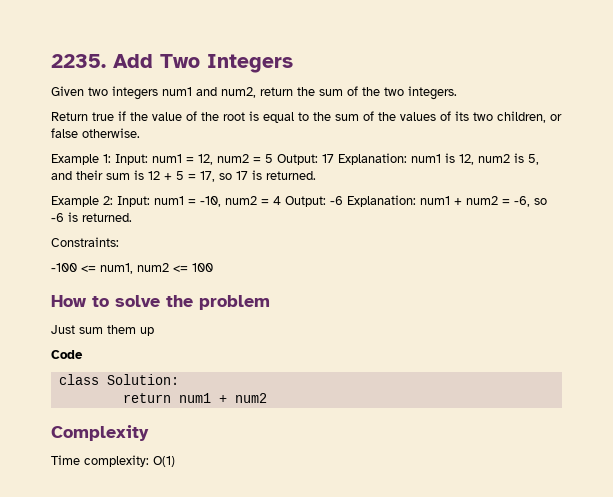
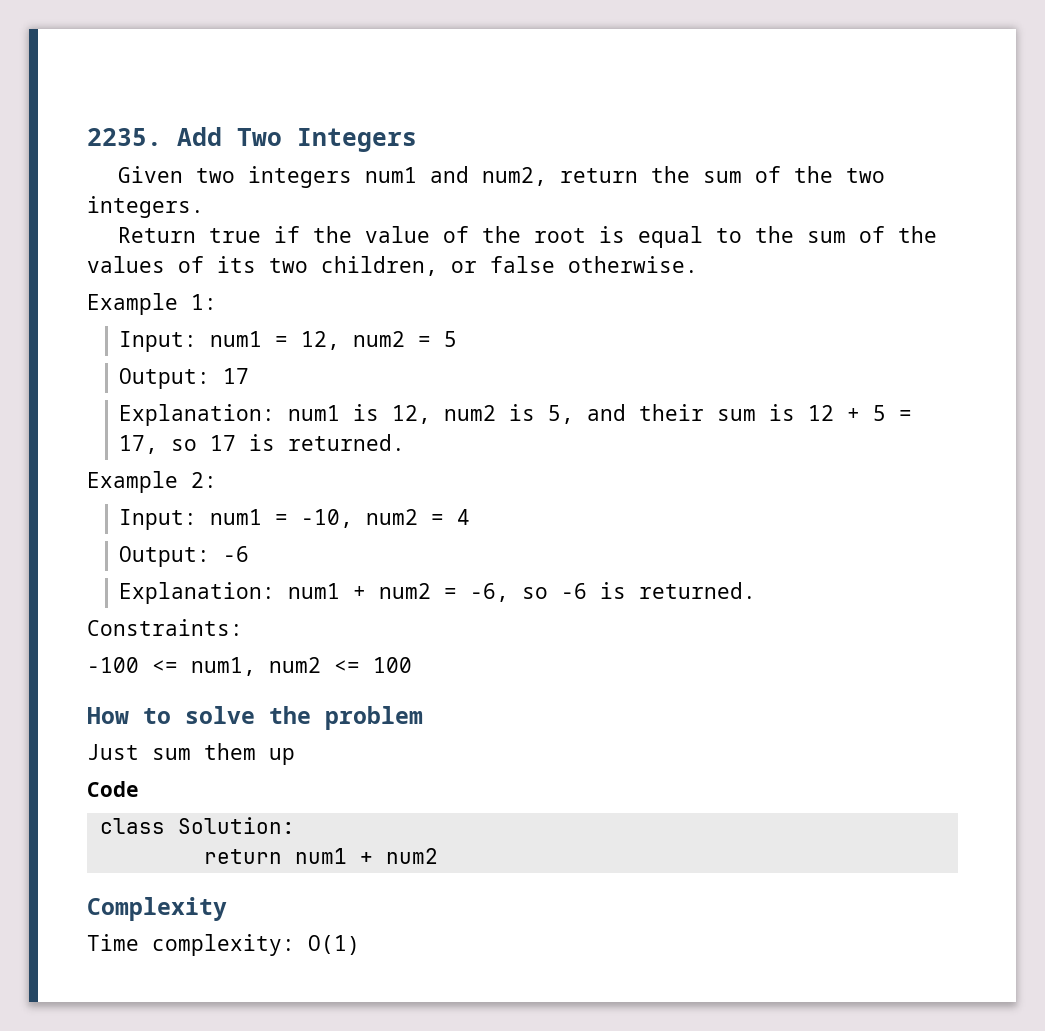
(111, 158) none -> (217, 302) //
(273, 158) none -> (458, 339) //
(334, 158) none -> (250, 376) //
(113, 200) none -> (217, 480) //
(281, 200) none -> (471, 517) //
(343, 200) none -> (250, 554) //

